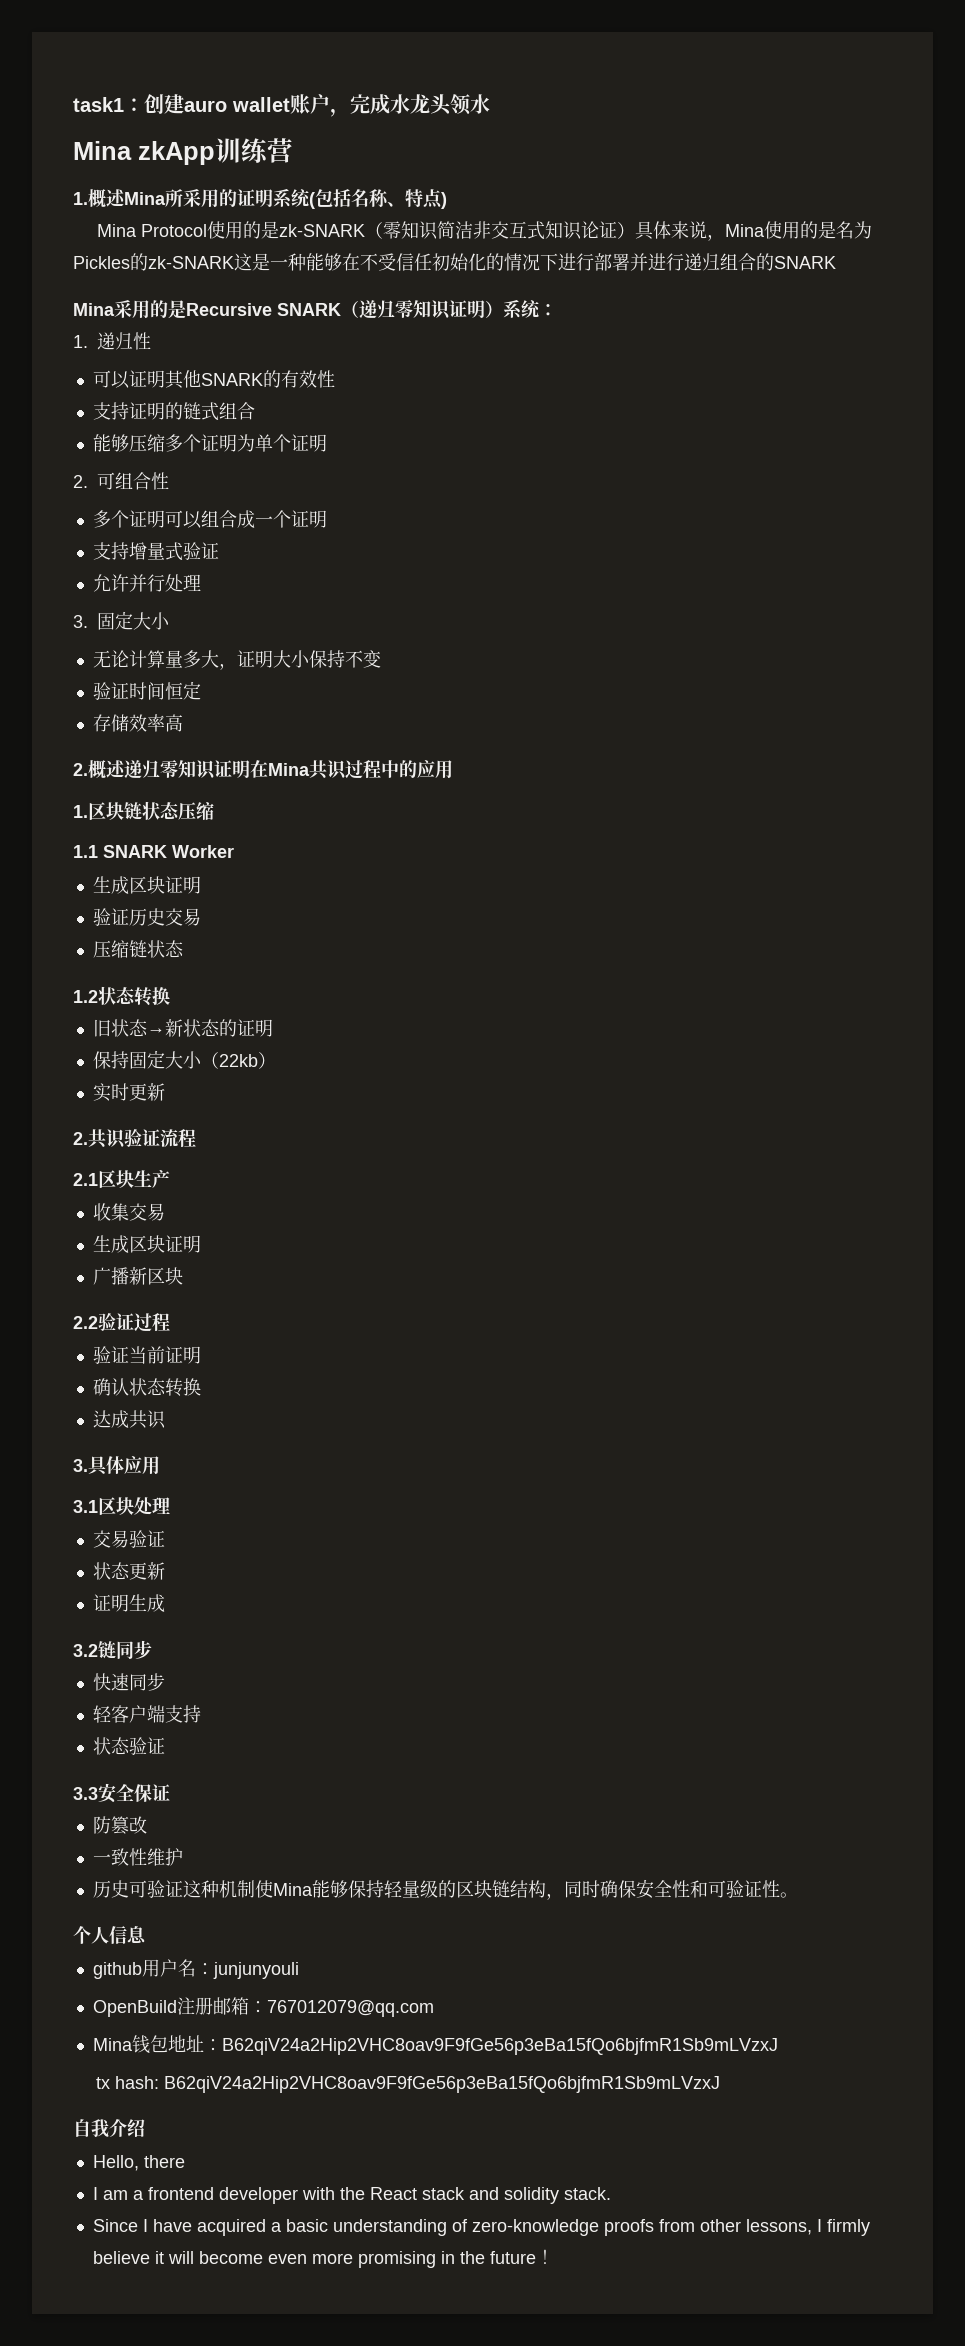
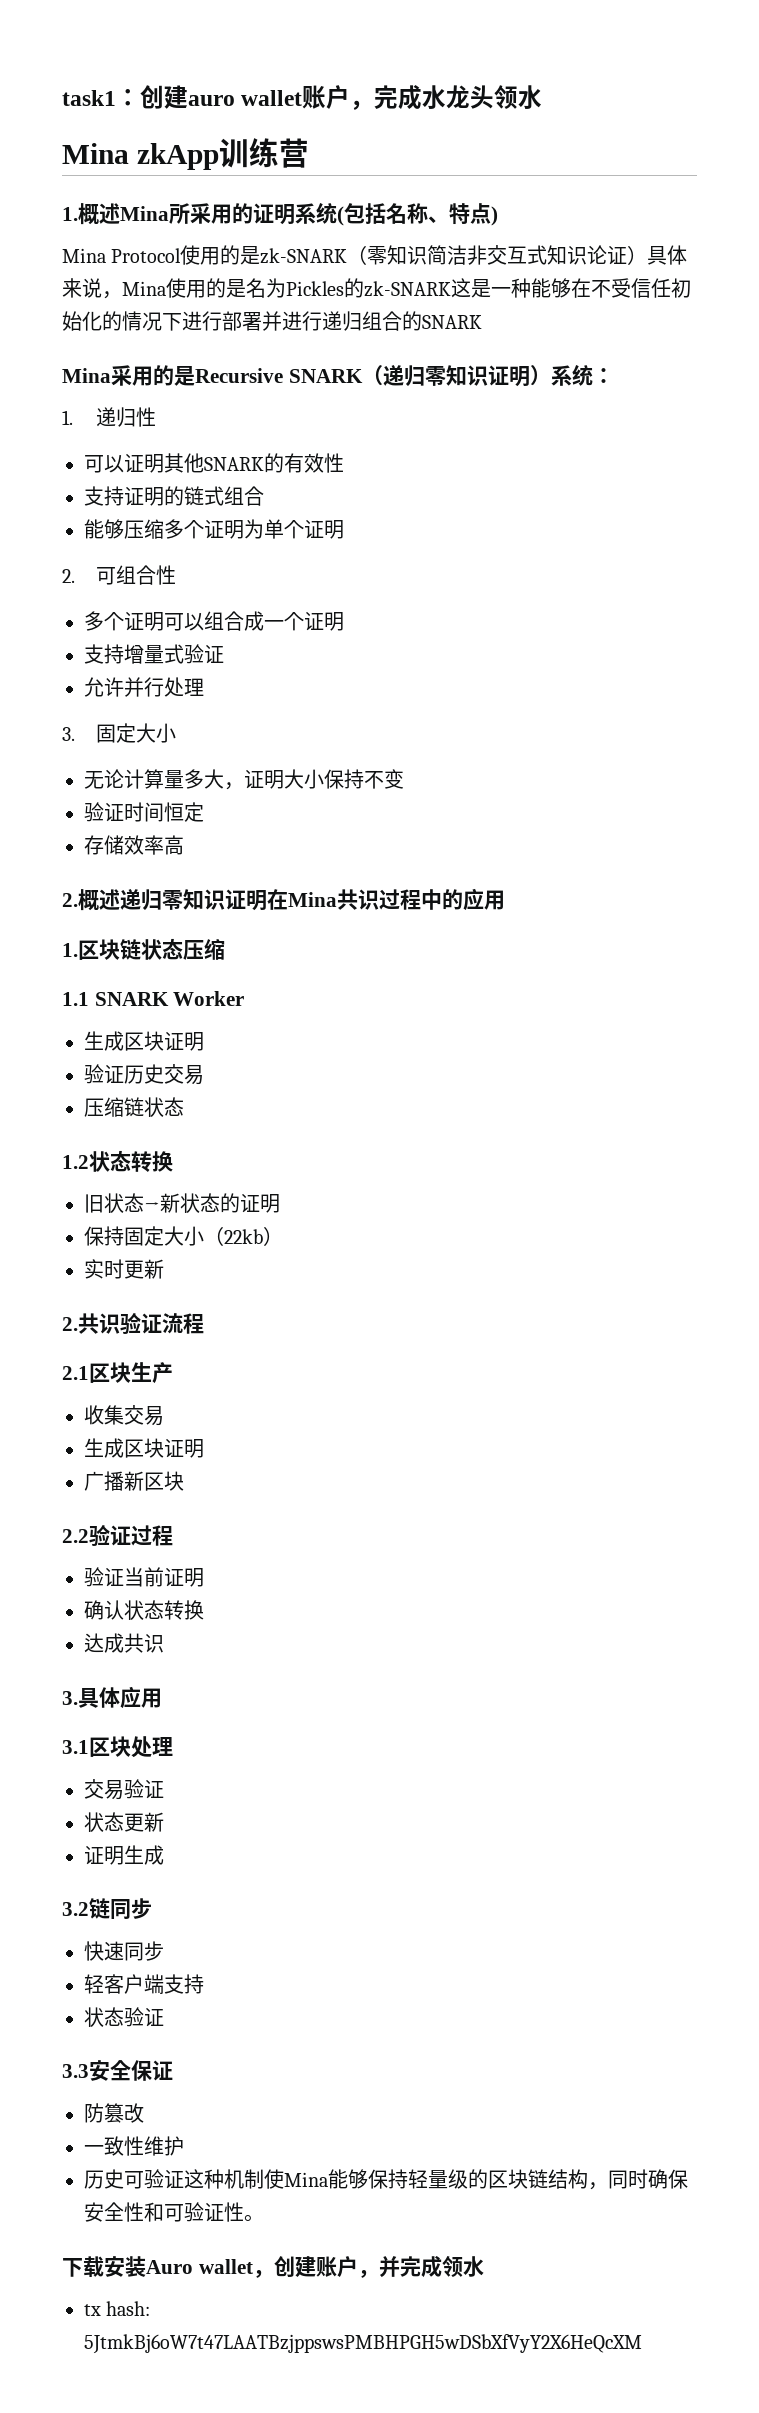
[73,1926,147,1944] [92,1959,299,1979] [92,1997,434,2017] [92,2035,778,2055] [95,2076,720,2093] [73,2119,145,2138] [92,2155,185,2171] [92,2187,611,2204] [92,2219,870,2236] [92,2249,554,2268] 个人信息 // github用户名：junjunyouli // OpenBuild注册邮箱：767012079@qq.com // Mina钱包地址：B62qiV24a2Hip2VHC8oav9F9fGe56p3eBa15fQo6bjfmR1Sb9mLVzxJ // tx hash: B62qiV24a2Hip2VHC8oav9F9fGe56p3eBa15fQo6bjfmR1Sb9mLVzxJ // 自我介绍 // Hello, there // I am a frontend developer with the React stack and solidity stack. // Since I have acquired a basic understanding of zero-knowledge proofs from other lessons, I firmly believe it will become even more promising in the future！ -> [62,2255,484,2278] [84,2301,151,2316] [84,2334,642,2354] 下载安装Auro wallet，创建账户，并完成领水 // tx hash: 5JtmkBj6oW7t47LAATBzjppswsPMBHPGH5wDSbXfVyY2X6HeQcXM

